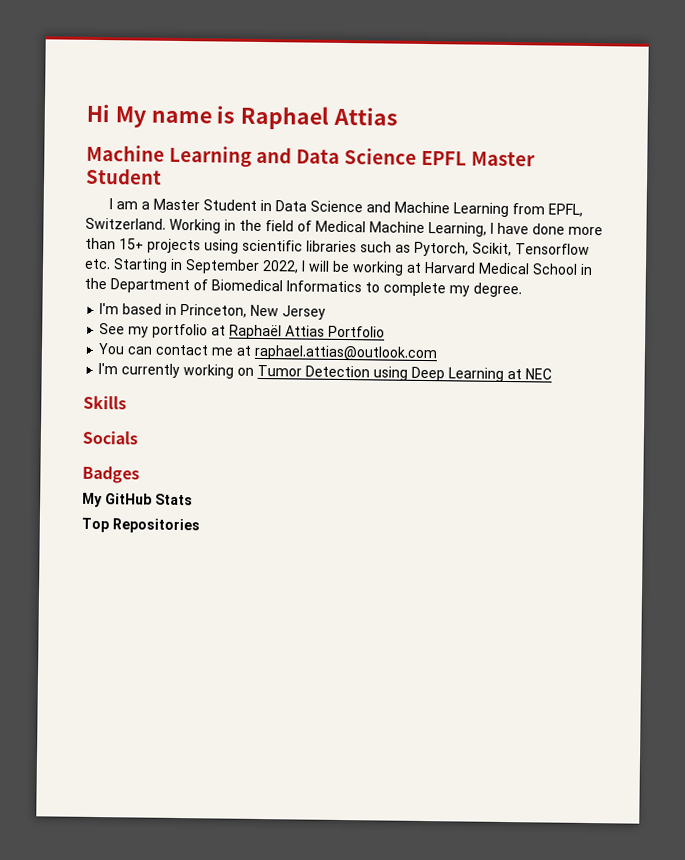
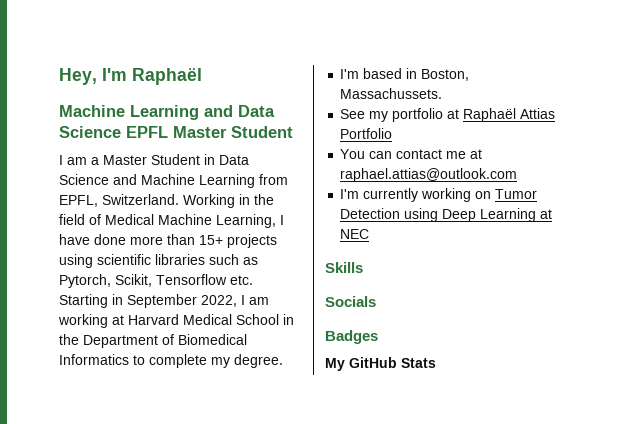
[86,103,399,130] Hi My name is Raphael Attias -> [59,68,202,85] Hey, I'm Raphaël
[308,260,350,273] will be -> [249,297,269,305] am
[180,304,327,320] Princeton, New Jersey -> [421,69,470,81] [340,88,443,99] Boston, Massachussets.
[81,517,200,534] // Top Repositories -> (436, 363) none

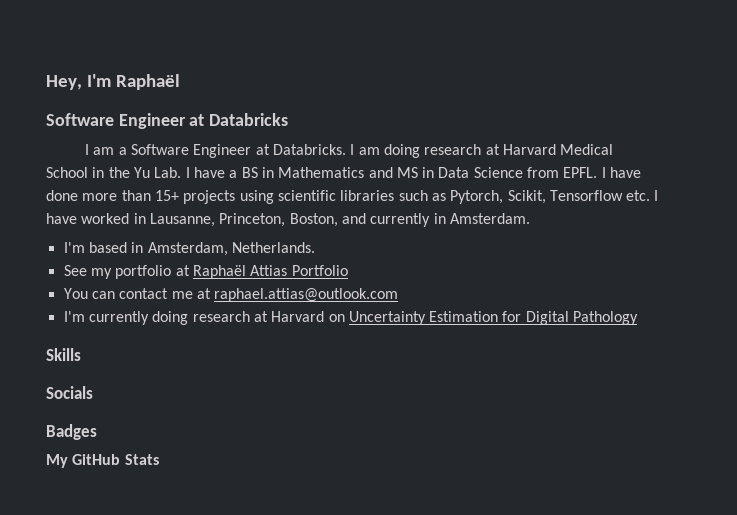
[59,105,275,120] [59,126,293,138] [59,154,249,165] [59,174,288,188] [59,194,274,208] [59,214,276,228] Machine Learning and Data Science EPFL Master Student // I am a Master Student in Data Science and Machine Learning from EPFL, Switzerland. Working in the field of Medical Machine Learning, -> [46,113,289,129] [84,144,614,158] [46,167,598,178] Software Engineer at Databricks // I am a Software Engineer at Databricks. I am doing research at Harvard Medical School in the Yu Lab. I have a BS in Mathematics and MS in Data Science from EPFL.
[59,294,269,308] [58,314,294,328] [59,334,247,348] [59,354,283,368] Starting in September 2022, I am working at Harvard Medical School in the Department of Biomedical Informatics to complete my degree. -> [654,190,659,201] [46,213,530,227] I have worked in Lausanne, Princeton, Boston, and currently in Amsterdam.
[421,69,470,81] [340,88,443,99] Boston, Massachussets. -> [147,242,315,256] Amsterdam, Netherlands.
[421,188,538,202] [340,208,553,222] [340,229,370,239] working on Tumor Detection using Deep Learning at NEC -> [152,311,639,325] doing research at Harvard on Uncertainty Estimation for Digital Pathology

